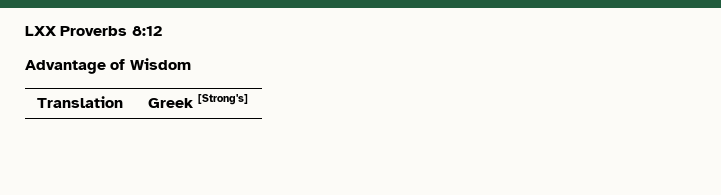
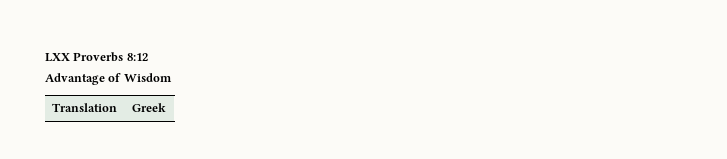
[198,94,249,105] [Strong's] -> (167, 107) none

